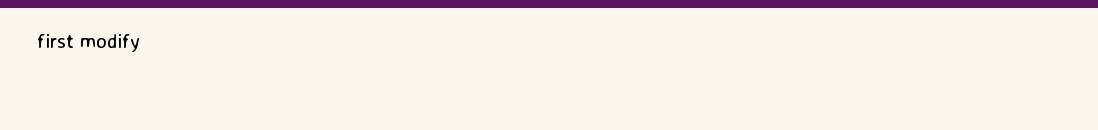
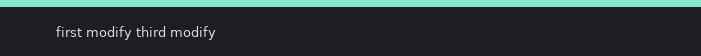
(140, 43) none -> [136,26,216,40] third modify

